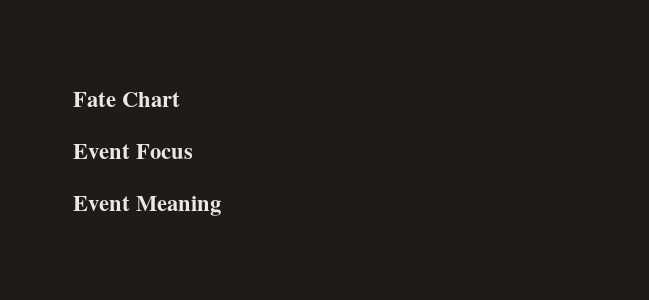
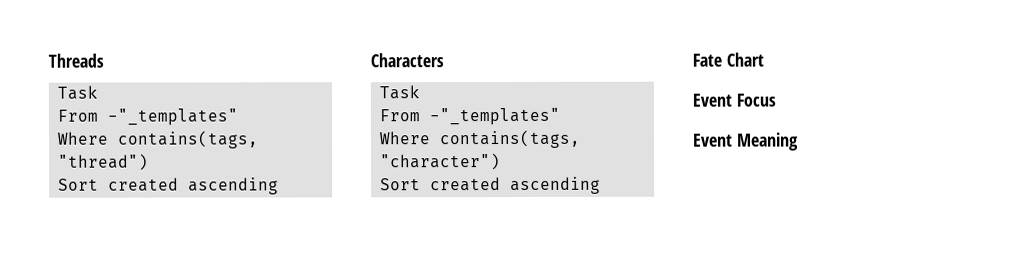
(73, 99) none -> [48,53,104,68] [57,85,99,100] [57,108,239,126] [57,130,260,149] [58,153,150,171] [58,177,280,195] [370,53,444,68] [379,85,421,100] [379,107,561,126] [379,129,582,149] [380,153,502,171] [380,176,602,195] Threads // Task // From -"_templates" // Where contains(tags, "thread") // Sort created ascending // Characters // Task // From -"_templates" // Where contains(tags, "character") // Sort created ascending //

